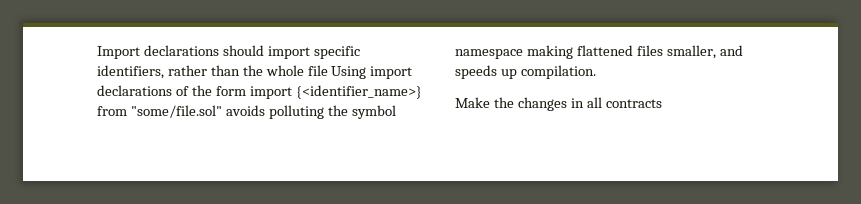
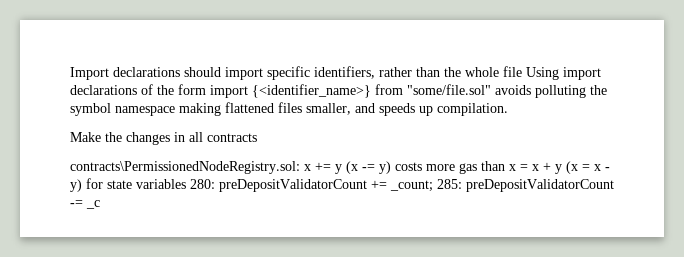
(662, 103) none -> [70,161,610,174] [70,178,614,192] [70,200,100,209] // contracts\PermissionedNodeRegistry.sol: x += y (x -= y) costs more gas than x = x + y (x = x - y) for state variables 280: preDepositValidatorCount += _count; 285: preDepositValidatorCount -= _c

